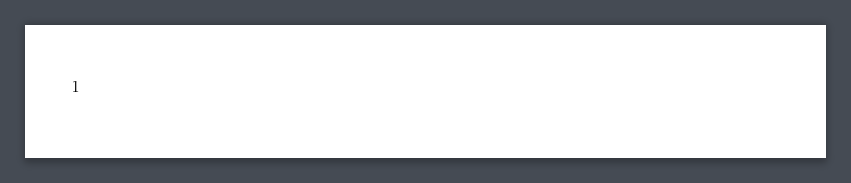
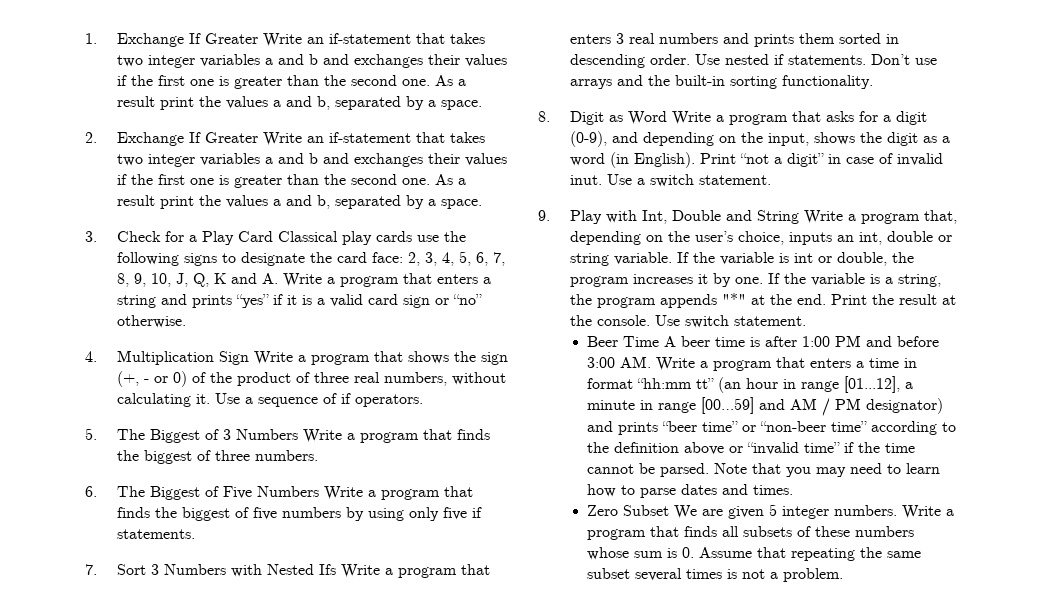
[72,81,79,92] 1 -> [85,33,485,47] [116,54,507,68] [116,75,466,89] [116,96,482,110] [85,132,485,146] [116,153,507,167] [116,174,466,188] [116,195,482,209] [85,231,466,245] [116,251,505,266] [116,273,491,287] [116,294,482,308] [116,315,186,328] [85,350,508,365] [116,371,506,387] [116,393,423,407] [85,428,490,443] [116,450,318,464] [85,486,473,500] [116,507,482,521] [116,529,195,539] [85,564,490,578] [569,33,899,47] [569,54,937,68] [569,75,873,89] [538,111,927,125] [569,131,950,147] [569,152,943,168] [569,174,771,187] [538,210,957,224] [569,231,952,245] [569,252,914,266] [569,273,941,287] [569,293,956,308] [569,315,806,328] [587,335,940,347] [587,356,918,371] [587,376,914,393] [587,397,944,416] [587,421,957,435] [587,442,916,455] [587,463,941,477] [587,484,794,498] [587,504,955,519] [587,526,915,540] [587,547,922,561] [587,568,844,582] 1. Exchange If Greater Write an if-statement that takes two integer variables a and b and exchanges their values if the first one is greater than the second one. As a result print the values a and b, separated by a space. // 2. Exchange If Greater Write an if-statement that takes two integer variables a and b and exchanges their values if the first one is greater than the second one. As a result print the values a and b, separated by a space. // 3. Check for a Play Card Classical play cards use the following signs to designate the card face: 2, 3, 4, 5, 6, 7, 8, 9, 10, J, Q, K and A. Write a program that enters a string and prints “yes” if it is a valid card sign or “no” otherwise. // 4. Multiplication Sign Write a program that shows the sign (+, - or 0) of the product of three real numbers, without calculating it. Use a sequence of if operators. // 5. The Biggest of 3 Numbers Write a program that finds the biggest of three numbers. // 6. The Biggest of Five Numbers Write a program that finds the biggest of five numbers by using only five if statements. // 7. Sort 3 Numbers with Nested Ifs Write a program that enters 3 real numbers and prints them sorted in descending order. Use nested if statements. Don’t use arrays and the built-in sorting functionality. // 8. Digit as Word Write a program that asks for a digit (0-9), and depending on the input, shows the digit as a word (in English). Print “not a digit” in case of invalid inut. Use a switch statement. // 9. Play with Int, Double and String Write a program that, depending on the user’s choice, inputs an int, double or string variable. If the variable is int or double, the program increases it by one. If the variable is a string, the program appends "*" at the end. Print the result at the console. Use switch statement. // Beer Time A beer time is after 1:00 PM and before 3:00 AM. Write a program that enters a time in format “hh:mm tt” (an hour in range [01...12], a minute in range [00…59] and AM / PM designator) and prints “beer time” or “non-beer time” according to the definition above or “invalid time” if the time cannot be parsed. Note that you may need to learn how to parse dates and times. // Zero Subset We are given 5 integer numbers. Write a program that finds all subsets of these numbers whose sum is 0. Assume that repeating the same subset several times is not a problem.

